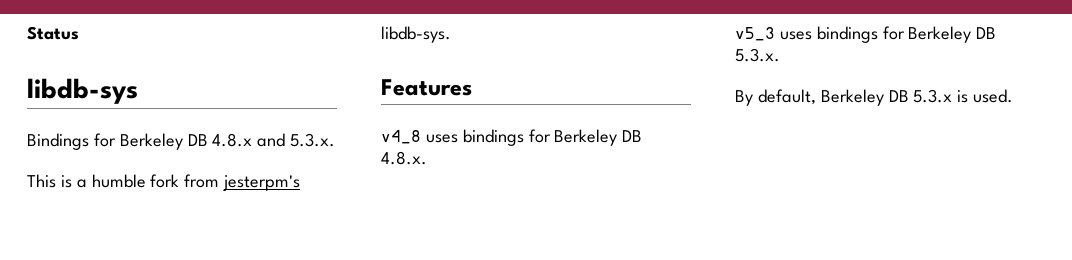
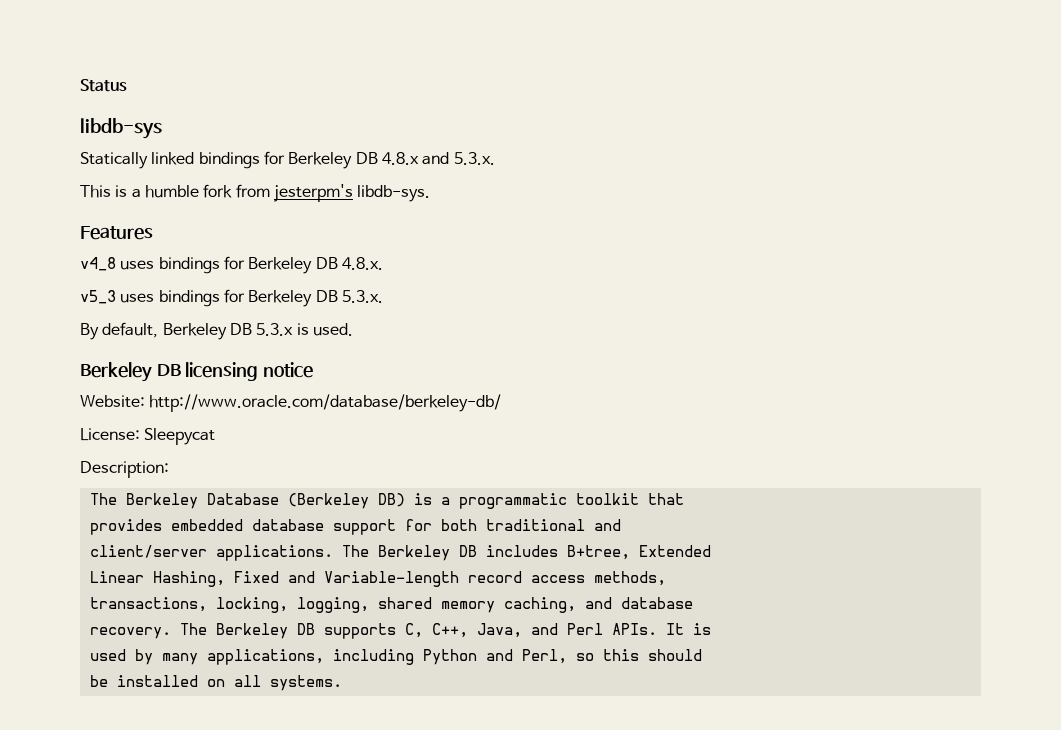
[27,133,89,150] Bindings -> [80,152,260,169] Statically linked bindings
(1014, 96) none -> [80,362,314,382] [80,394,502,412] [80,428,216,445] [80,461,169,478] [89,493,684,509] [89,519,621,535] [89,545,711,561] [89,571,666,587] [89,597,693,613] [89,623,711,639] [89,649,702,665] [89,675,342,691] // Berkeley DB licensing notice // Website: http://www.oracle.com/database/berkeley-db/ // License: Sleepycat // Description: // The Berkeley Database (Berkeley DB) is a programmatic toolkit that // provides embedded database support for both traditional and // client/server applications. The Berkeley DB includes B+tree, Extended // Linear Hashing, Fixed and Variable-length record access methods, // transactions, locking, logging, shared memory caching, and database // recovery. The Berkeley DB supports C, C++, Java, and Perl APIs. It is // used by many applications, including Python and Perl, so this should // be installed on all systems.

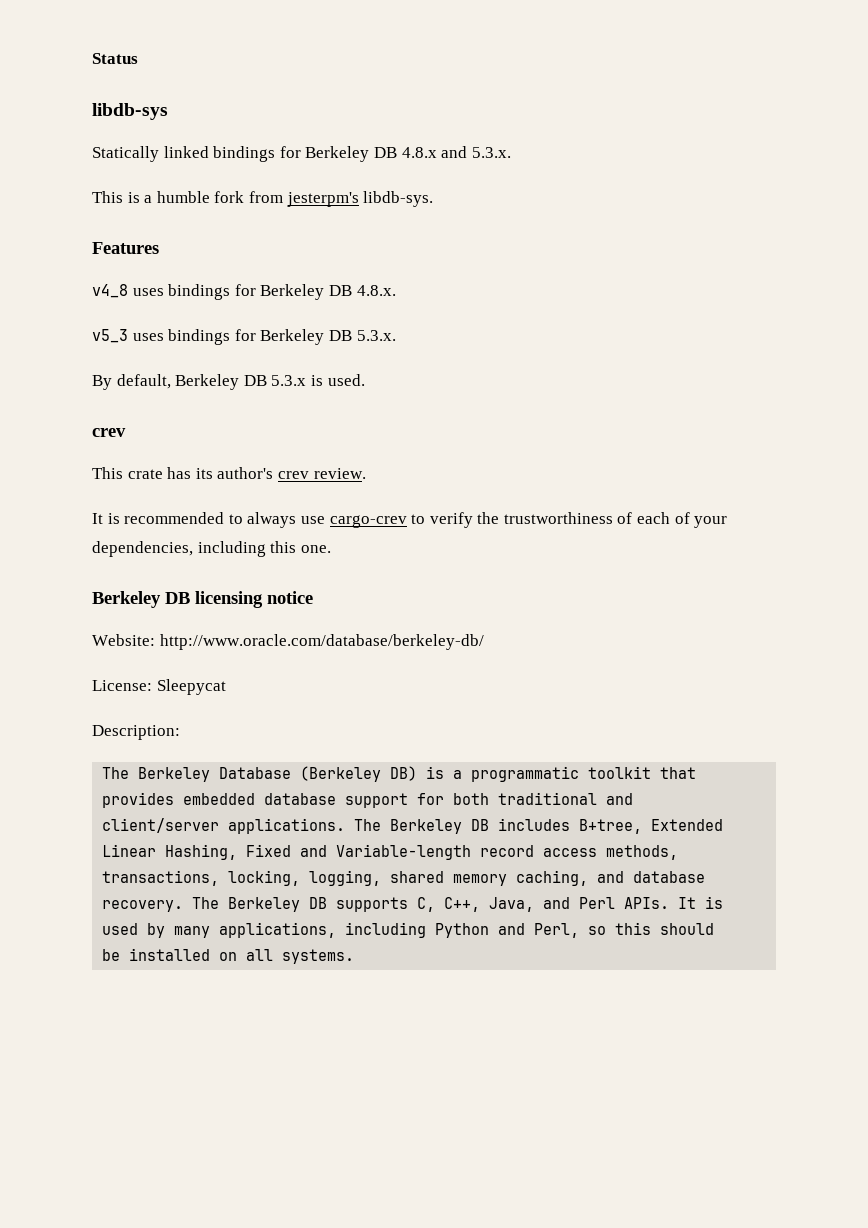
(353, 329) none -> [92,428,126,437] [92,467,366,479] [92,512,728,528] [92,541,331,557] // crev // This crate has its author's crev review. // It is recommended to always use cargo-crev to verify the trustworthiness of each of your dependencies, including this one.

